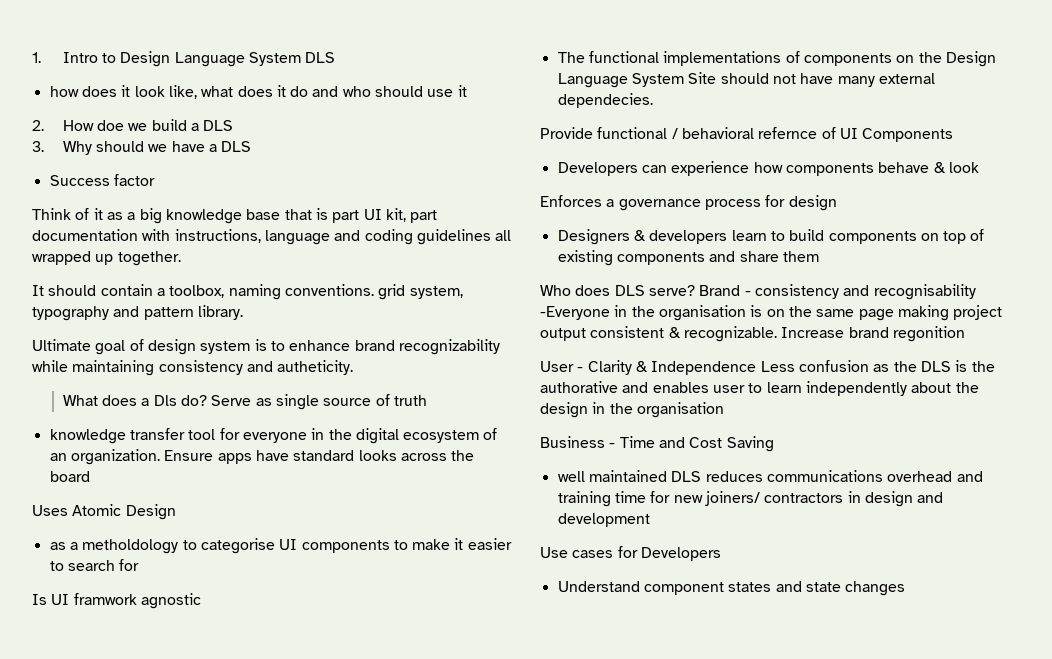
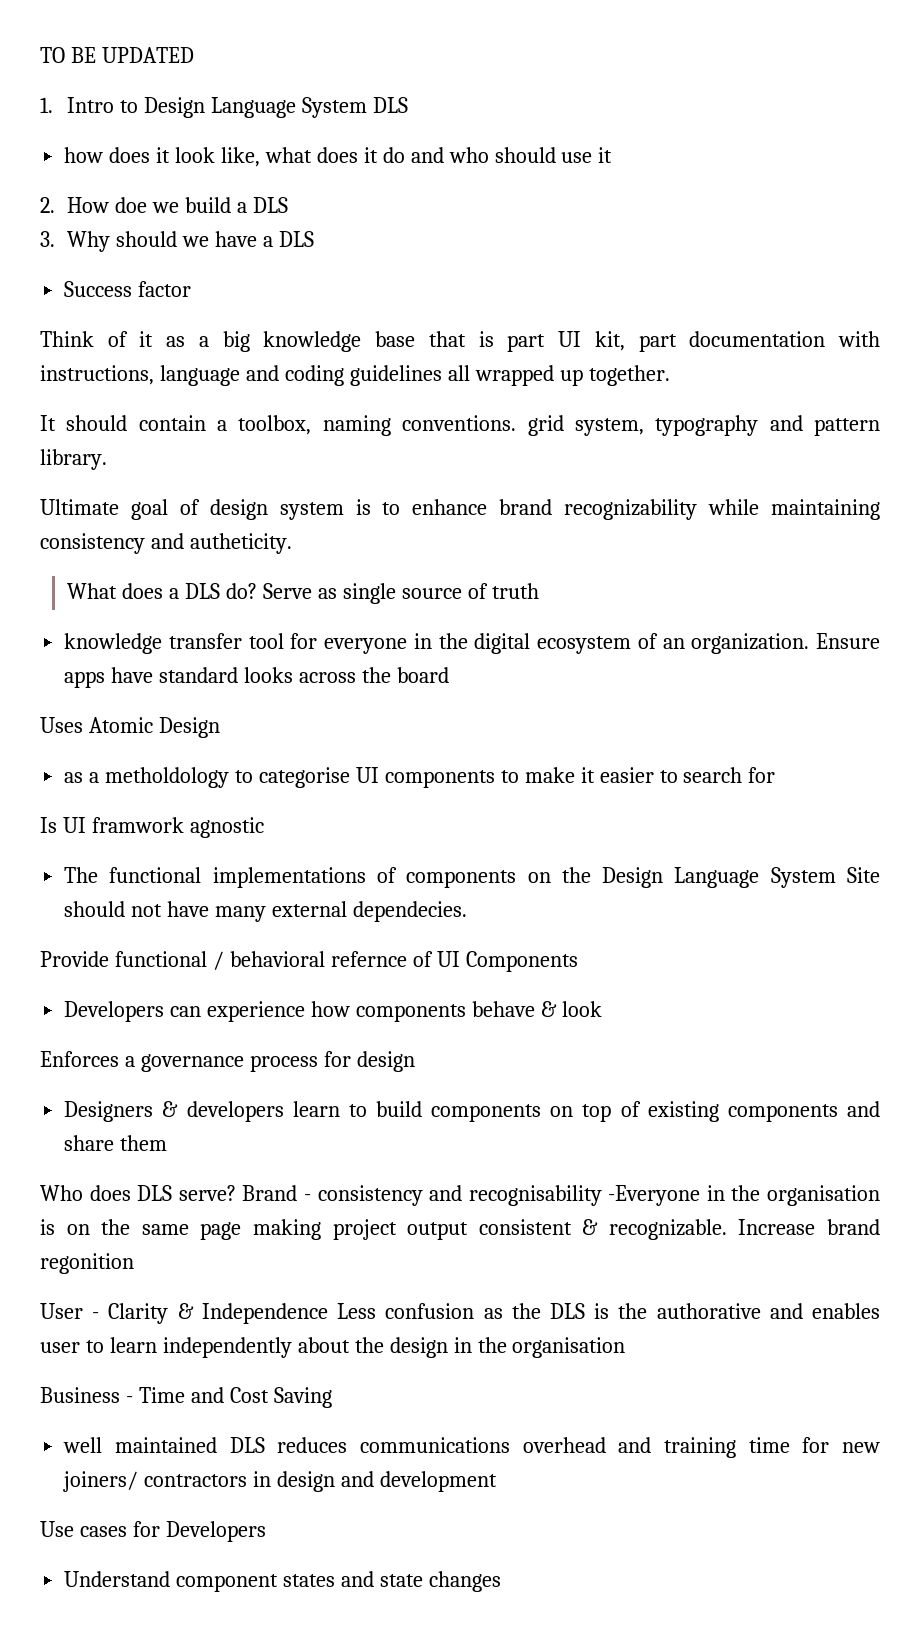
(32, 57) none -> [40,47,194,63] TO BE UPDATED //
[153,395,177,406] Dls -> [185,583,221,599] DLS

